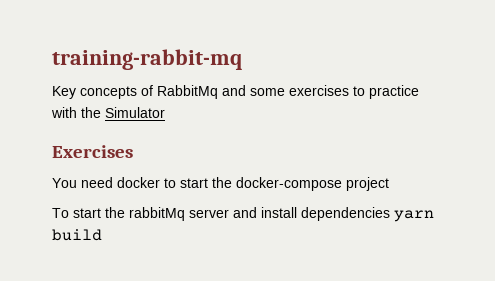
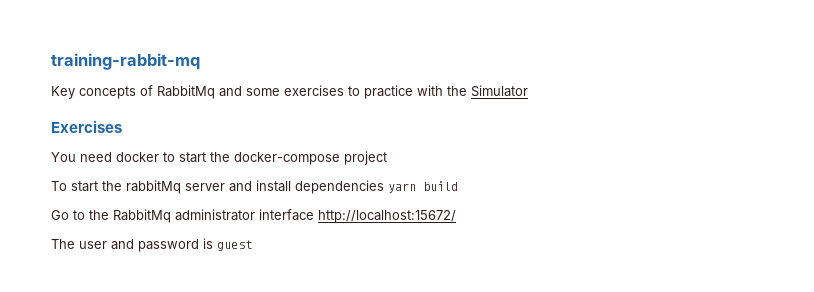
(102, 235) none -> [51,209,456,223] [51,238,252,252] // Go to the RabbitMq administrator interface http://localhost:15672/ // The user and password is guest

